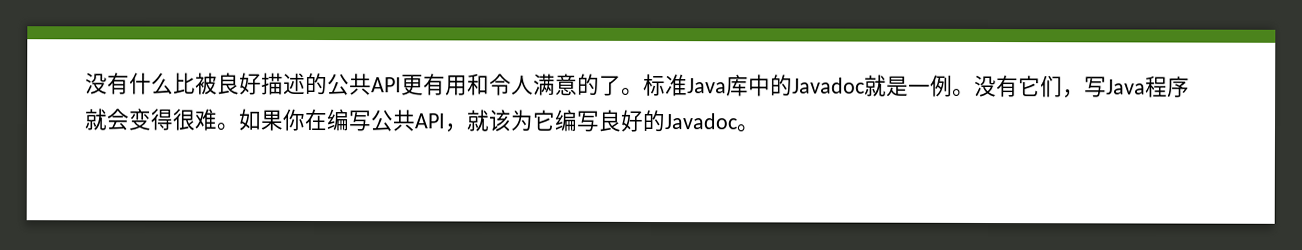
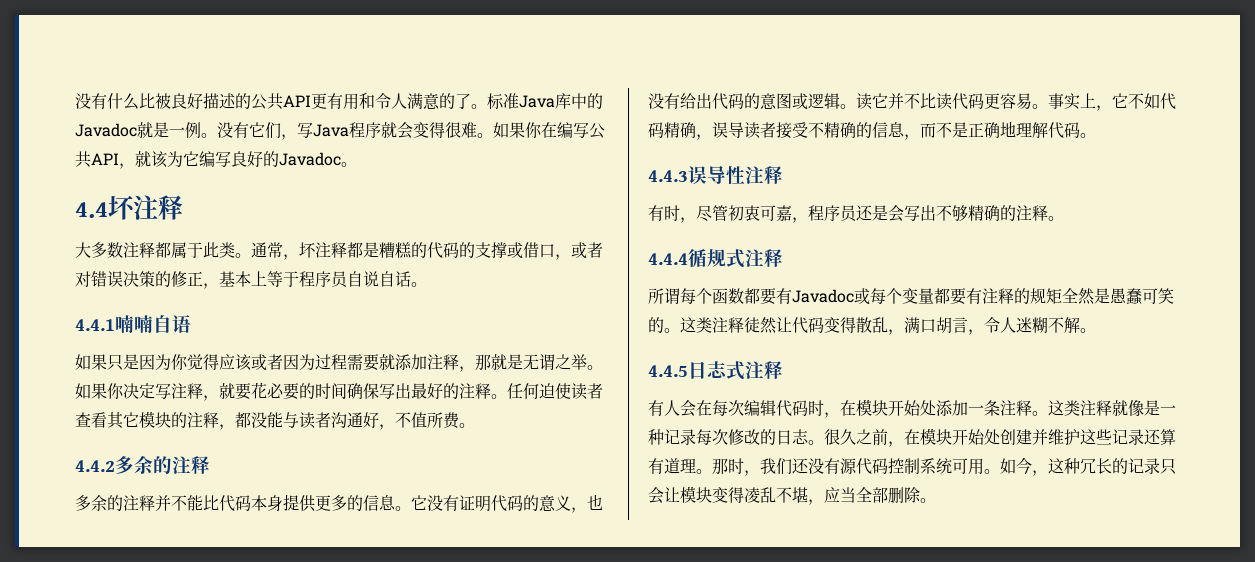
(760, 128) none -> [75,195,183,220] [75,242,603,260] [75,271,427,289] [75,315,191,333] [75,354,603,372] [75,382,603,401] [75,411,475,430] [75,456,210,475] [75,494,603,513] [648,93,1176,111] [648,121,1096,140] [648,166,783,185] [648,205,1064,223] [648,249,783,268] [648,288,1174,305] [648,317,1096,335] [648,361,783,380] [648,399,1176,418] [648,428,1176,447] [648,457,1176,476] [648,486,936,505] // 4.4坏注释 // 大多数注释都属于此类。通常，坏注释都是糟糕的代码的支撑或借口，或者对错误决策的修正，基本上等于程序员自说自话。 // 4.4.1喃喃自语 // 如果只是因为你觉得应该或者因为过程需要就添加注释，那就是无谓之举。如果你决定写注释，就要花必要的时间确保写出最好的注释。任何迫使读者查看其它模块的注释，都没能与读者沟通好，不值所费。 // 4.4.2多余的注释 // 多余的注释并不能比代码本身提供更多的信息。它没有证明代码的意义，也没有给出代码的意图或逻辑。读它并不比读代码更容易。事实上，它不如代码精确，误导读者接受不精确的信息，而不是正确地理解代码。 // 4.4.3误导性注释 // 有时，尽管初衷可嘉，程序员还是会写出不够精确的注释。 // 4.4.4循规式注释 // 所谓每个函数都要有Javadoc或每个变量都要有注释的规矩全然是愚蠢可笑的。这类注释徒然让代码变得散乱，满口胡言，令人迷糊不解。 // 4.4.5日志式注释 // 有人会在每次编辑代码时，在模块开始处添加一条注释。这类注释就像是一种记录每次修改的日志。很久之前，在模块开始处创建并维护这些记录还算有道理。那时，我们还没有源代码控制系统可用。如今，这种冗长的记录只会让模块变得凌乱不堪，应当全部删除。

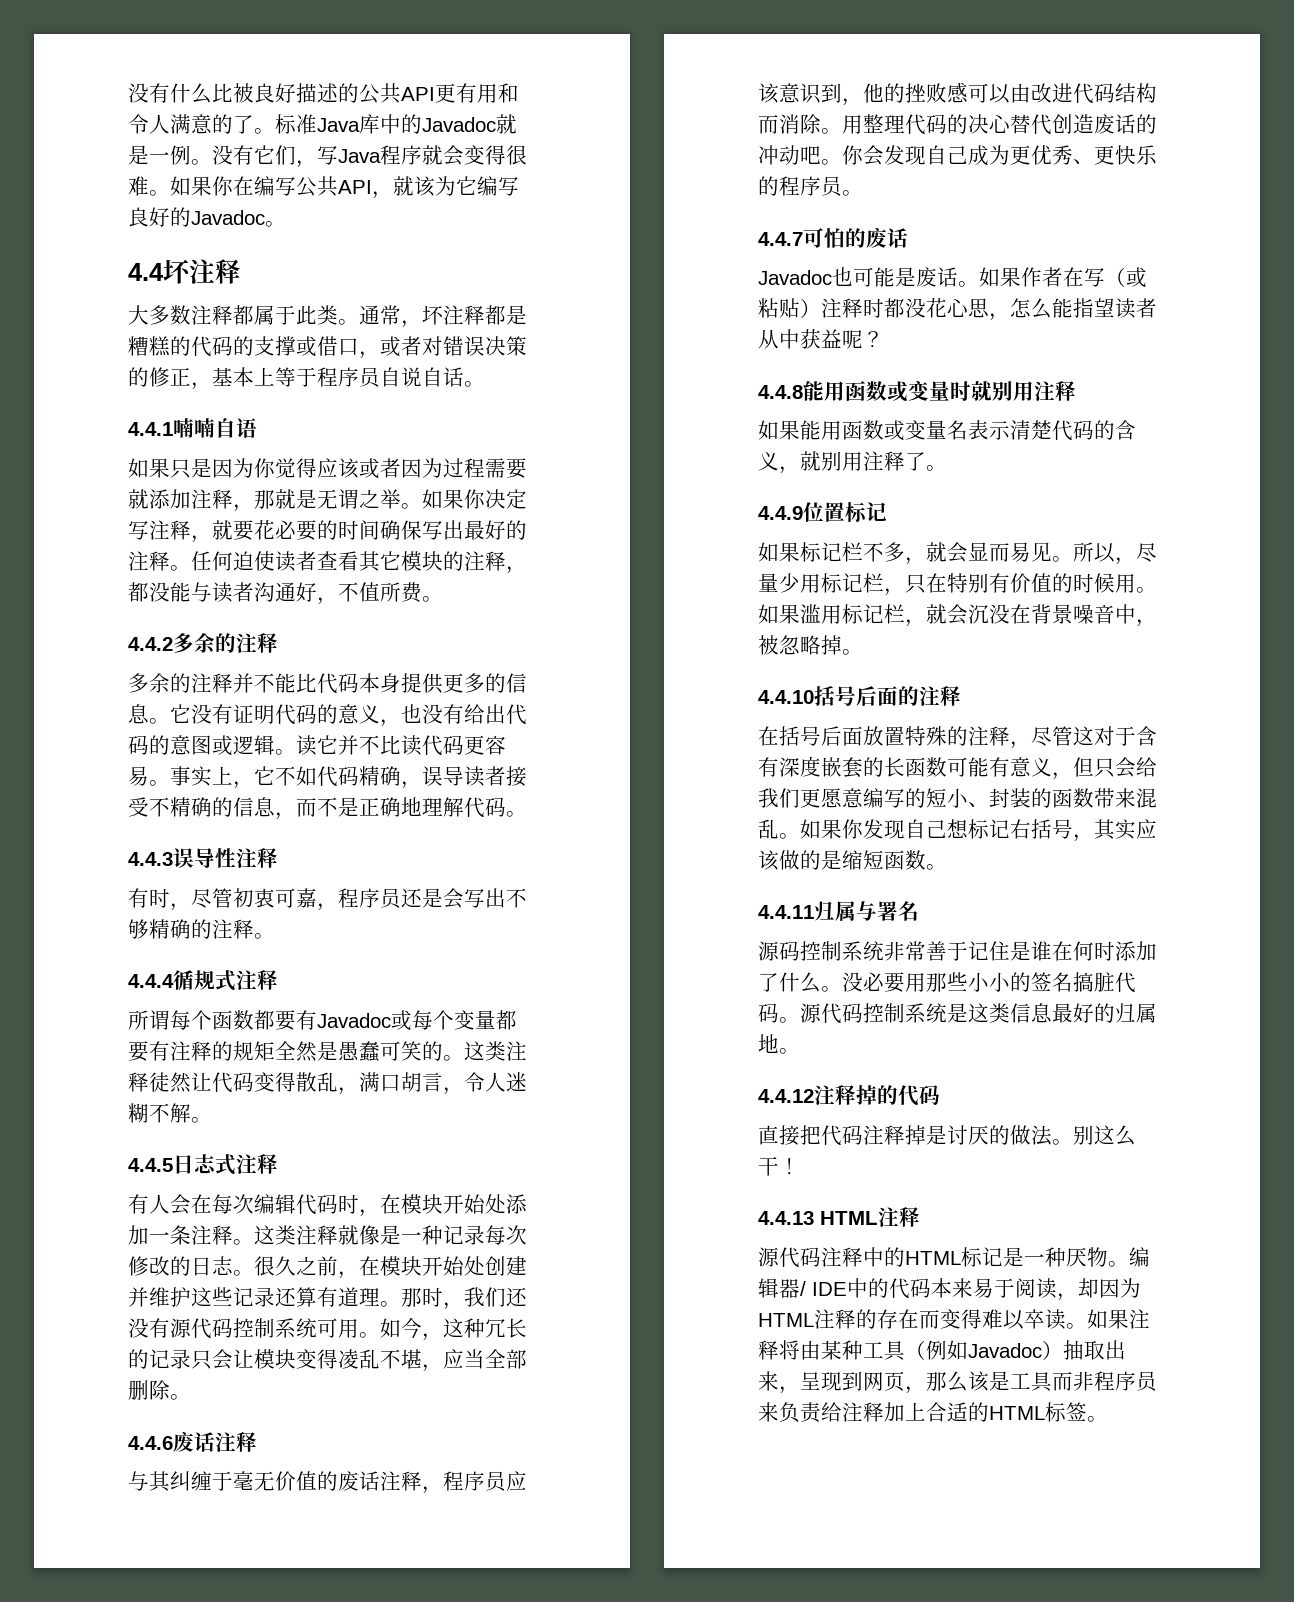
(936, 500) none -> [128,1431,257,1452] [128,1471,527,1494] [758,82,1157,106] [758,114,1157,135] [758,145,1157,166] [758,176,863,197] [758,227,908,248] [758,267,1147,288] [758,298,1157,321] [758,329,884,349] [758,380,1076,402] [758,420,1136,441] [758,451,947,474] [758,502,887,523] [758,542,1157,565] [758,573,1157,596] [758,604,1157,627] [758,635,863,655] [758,686,961,706] [758,726,1157,749] [758,756,1157,780] [758,788,1157,808] [758,819,1157,842] [758,850,947,871] [758,901,919,921] [758,941,1157,961] [758,972,1136,993] [758,1003,1157,1024] [758,1034,800,1054] [758,1085,940,1106] [758,1125,1136,1146] [758,1156,800,1176] [758,1207,920,1227] [758,1247,1150,1268] [758,1278,1141,1301] [758,1309,1150,1330] [758,1340,1126,1361] [758,1371,1158,1394] [758,1402,1108,1423] // 4.4.6废话注释 // 与其纠缠于毫无价值的废话注释，程序员应该意识到，他的挫败感可以由改进代码结构而消除。用整理代码的决心替代创造废话的冲动吧。你会发现自己成为更优秀、更快乐的程序员。 // 4.4.7可怕的废话 // Javadoc也可能是废话。如果作者在写（或粘贴）注释时都没花心思，怎么能指望读者从中获益呢？ // 4.4.8能用函数或变量时就别用注释 // 如果能用函数或变量名表示清楚代码的含义，就别用注释了。 // 4.4.9位置标记 // 如果标记栏不多，就会显而易见。所以，尽量少用标记栏，只在特别有价值的时候用。如果滥用标记栏，就会沉没在背景噪音中，被忽略掉。 // 4.4.10括号后面的注释 // 在括号后面放置特殊的注释，尽管这对于含有深度嵌套的长函数可能有意义，但只会给我们更愿意编写的短小、封装的函数带来混乱。如果你发现自己想标记右括号，其实应该做的是缩短函数。 // 4.4.11归属与署名 // 源码控制系统非常善于记住是谁在何时添加了什么。没必要用那些小小的签名搞脏代码。源代码控制系统是这类信息最好的归属地。 // 4.4.12注释掉的代码 // 直接把代码注释掉是讨厌的做法。别这么干！ // 4.4.13 HTML注释 // 源代码注释中的HTML标记是一种厌物。编辑器/ IDE中的代码本来易于阅读，却因为HTML注释的存在而变得难以卒读。如果注释将由某种工具（例如Javadoc）抽取出来，呈现到网页，那么该是工具而非程序员来负责给注释加上合适的HTML标签。

